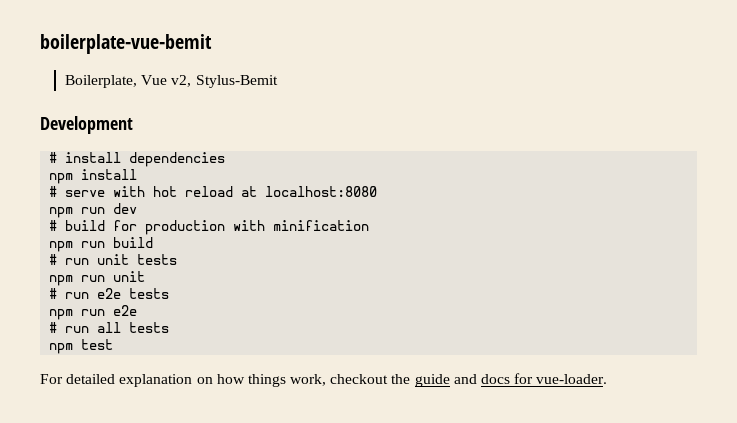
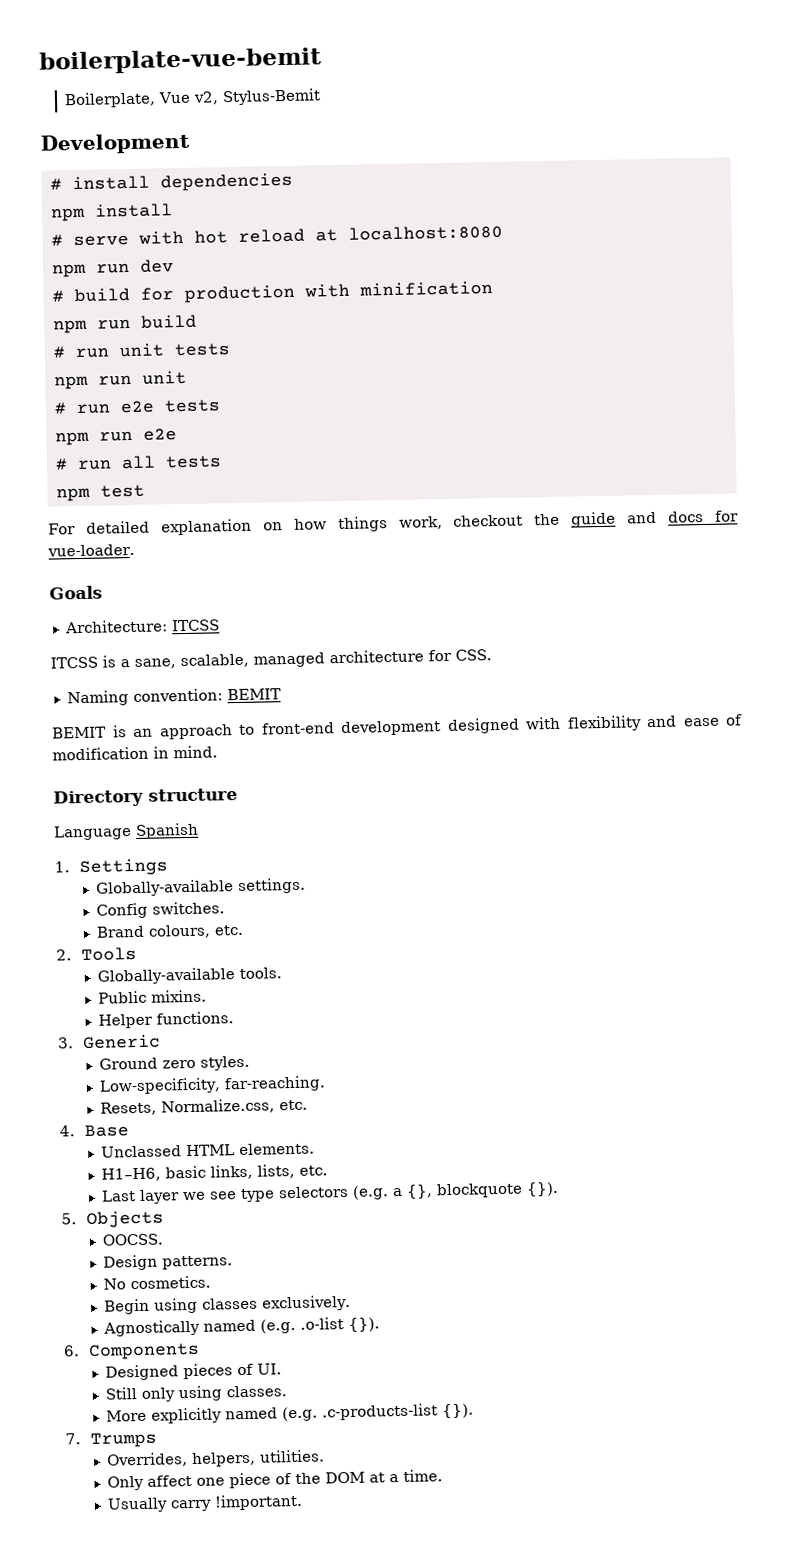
(608, 379) none -> [49,585,103,600] [64,619,220,634] [50,649,492,669] [66,688,281,707] [52,714,743,740] [52,745,218,761] [53,788,238,808] [53,822,199,841] [54,858,169,877] [96,877,307,897] [96,901,226,919] [96,924,245,939] [56,946,138,962] [97,967,283,985] [98,989,208,1004] [98,1011,235,1029] [58,1034,162,1050] [99,1055,251,1071] [99,1075,327,1095] [100,1098,309,1116] [59,1124,130,1138] [101,1142,316,1158] [101,1163,329,1182] [101,1181,560,1204] [61,1210,165,1228] [102,1233,164,1246] [103,1254,234,1271] [103,1275,212,1290] [104,1294,352,1315] [103,1317,381,1337] [63,1342,201,1360] [105,1363,283,1381] [105,1385,288,1402] [106,1403,475,1424] [65,1431,158,1448] [107,1449,326,1468] [107,1469,444,1491] [107,1493,304,1513] // Goals // Architecture: ITCSS // ITCSS is a sane, scalable, managed architecture for CSS. // Naming convention: BEMIT // BEMIT is an approach to front-end development designed with flexibility and ease of modification in mind. // Directory structure // Language Spanish // 1. Settings // Globally-available settings. // Config switches. // Brand colours, etc. // 2. Tools // Globally-available tools. // Public mixins. // Helper functions. // 3. Generic // Ground zero styles. // Low-specificity, far-reaching. // Resets, Normalize.css, etc. // 4. Base // Unclassed HTML elements. // H1–H6, basic links, lists, etc. // Last layer we see type selectors (e.g. a {}, blockquote {}). // 5. Objects // OOCSS. // Design patterns. // No cosmetics. // Begin using classes exclusively. // Agnostically named (e.g. .o-list {}). // 6. Components // Designed pieces of UI. // Still only using classes. // More explicitly named (e.g. .c-products-list {}). // 7. Trumps // Overrides, helpers, utilities. // Only affect one piece of the DOM at a time. // Usually carry !important.

